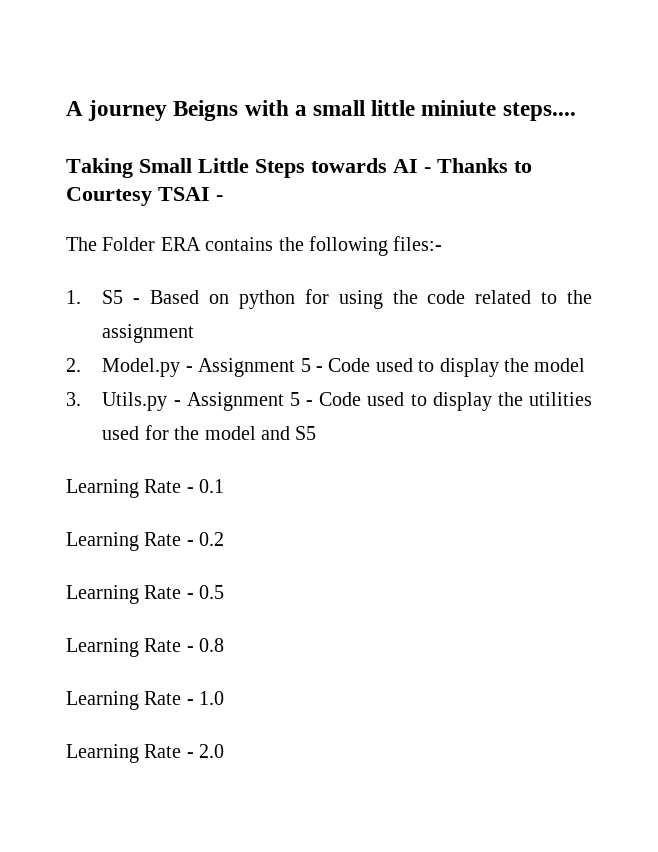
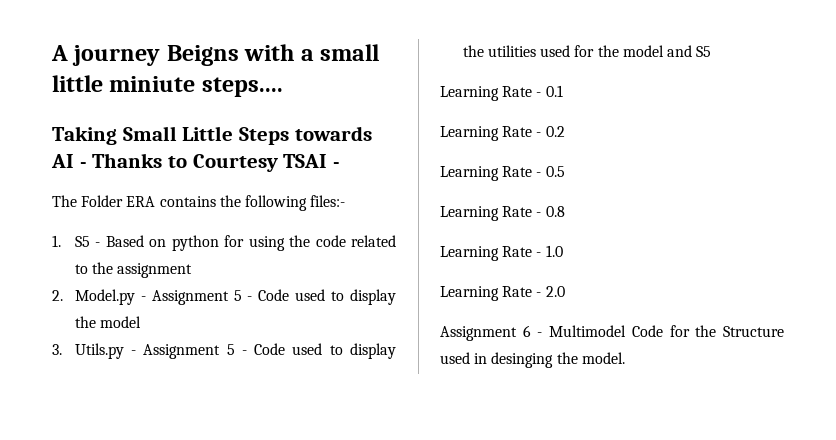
(225, 751) none -> [440,325,784,341] [440,352,625,368] // Assignment 6 - Multimodel Code for the Structure used in desinging the model.

